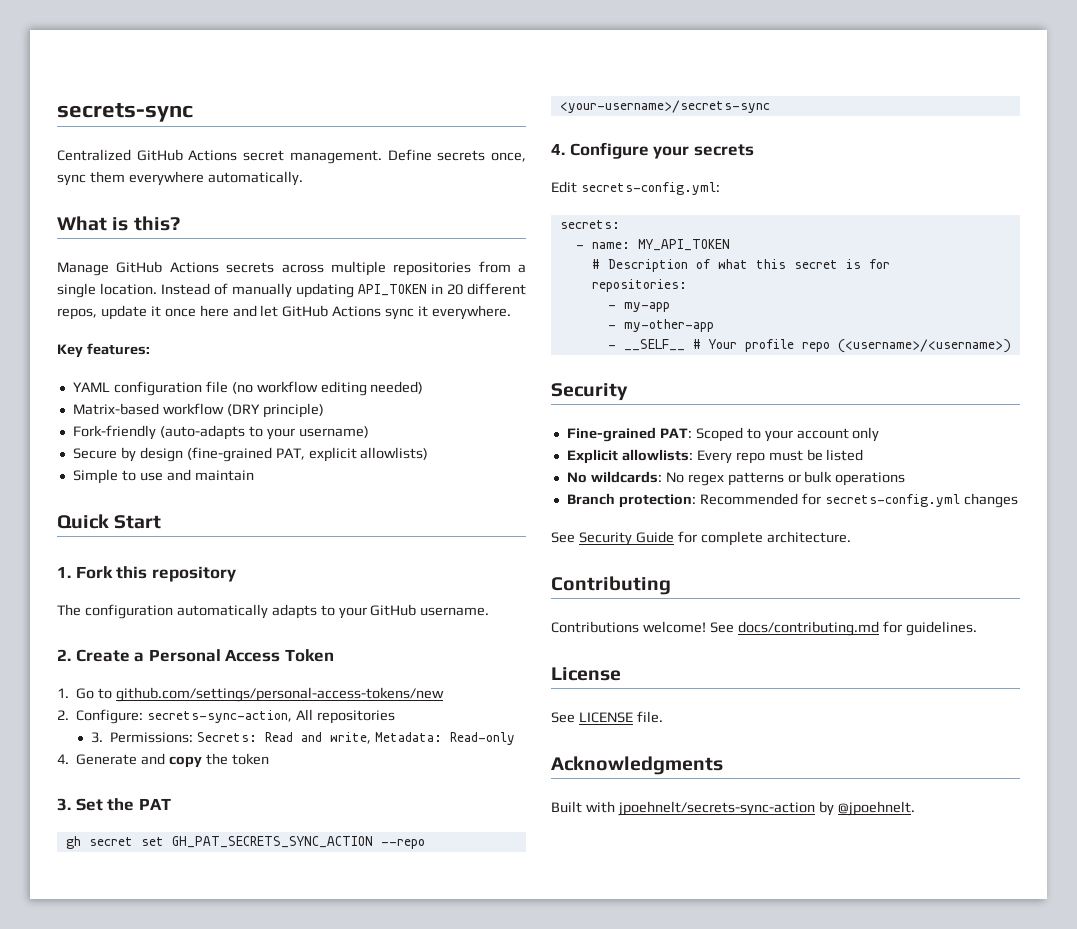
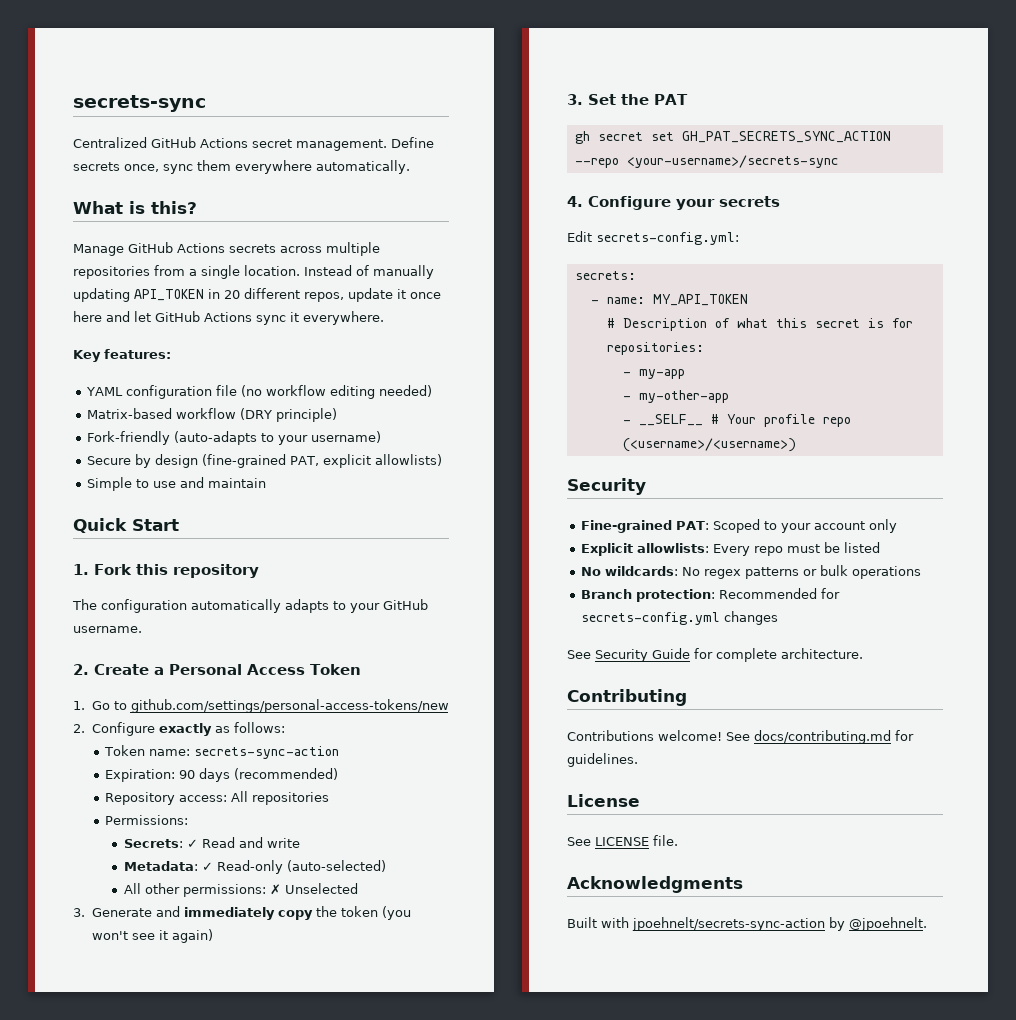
[76,709,293,724] Configure: secrets-sync-action, -> [91,722,285,736] [104,745,340,759] [105,768,339,782] [105,792,228,805] Configure exactly as follows: // Token name: secrets-sync-action // Expiration: 90 days (recommended) // Repository access:
[90,732,103,743] 3. -> (330, 798) none
[196,732,515,745] [57,754,69,764] Secrets: Read and write, Metadata: Read-only // 4. -> [123,837,300,848] [123,860,386,874] [123,883,358,897] [73,908,85,917] // Secrets: ✓ Read and write // Metadata: ✓ Read-only (auto-selected) // All other permissions: ✗ Unselected // 3.
(166, 759) none -> [183,907,275,920] immediately
(269, 759) none -> [381,906,411,920] [91,929,213,943] (you won't see it again)

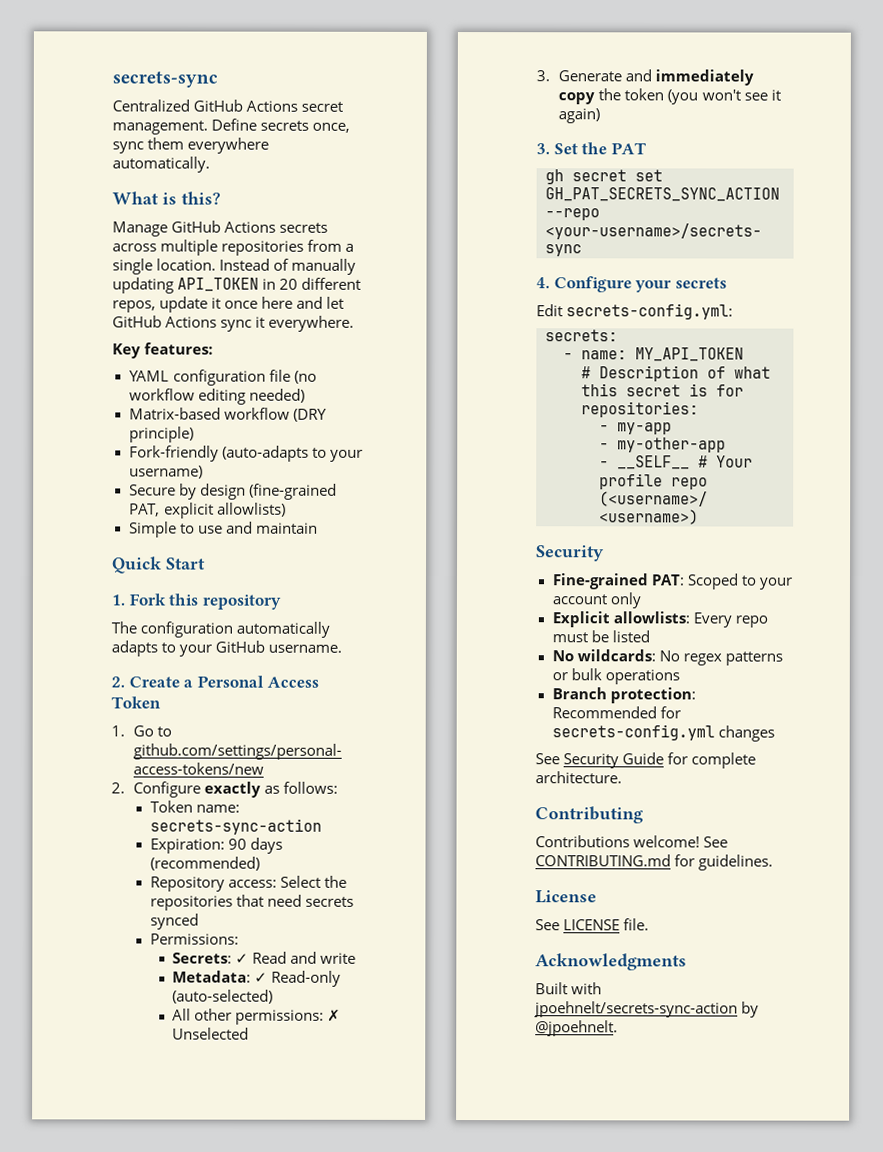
[231,791,330,805] All repositories -> [279,875,347,888] [149,894,354,911] [149,913,199,930] Select the repositories that need secrets synced
[754,730,891,744] docs/contributing.md -> [535,854,671,867] CONTRIBUTING.md

